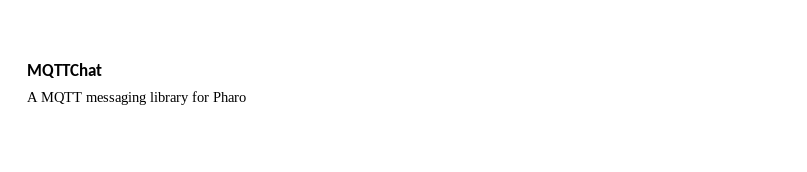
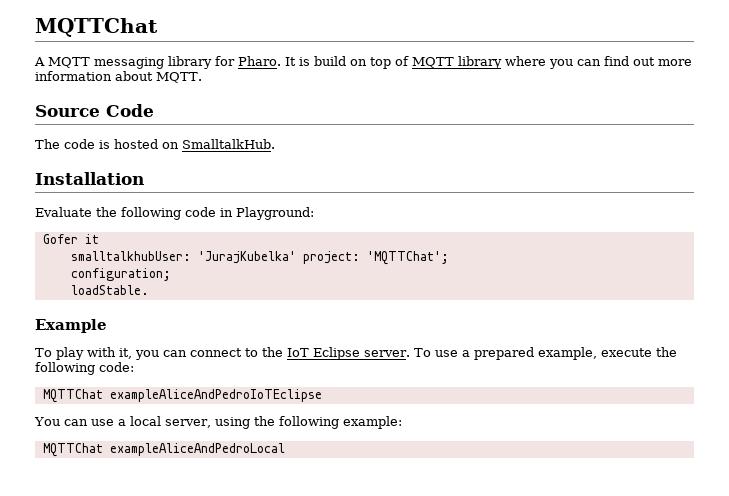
[213,92,246,102] Pharo -> [238,56,692,69] [35,71,202,83] [35,104,154,117] [35,139,275,149] [35,172,144,185] [35,207,314,220] [42,234,99,244] [70,251,449,265] [70,268,171,281] [70,285,149,295] [35,319,107,333] [35,347,677,360] [35,362,134,375] [42,389,322,403] [34,416,402,429] [42,443,285,457] Pharo. It is build on top of MQTT library where you can find out more information about MQTT. // Source Code // The code is hosted on SmalltalkHub. // Installation // Evaluate the following code in Playground: // Gofer it // smalltalkhubUser: 'JurajKubelka' project: 'MQTTChat'; // configuration; // loadStable. // Example // To play with it, you can connect to the IoT Eclipse server. To use a prepared example, execute the following code: // MQTTChat exampleAliceAndPedroIoTEclipse // You can use a local server, using the following example: // MQTTChat exampleAliceAndPedroLocal

